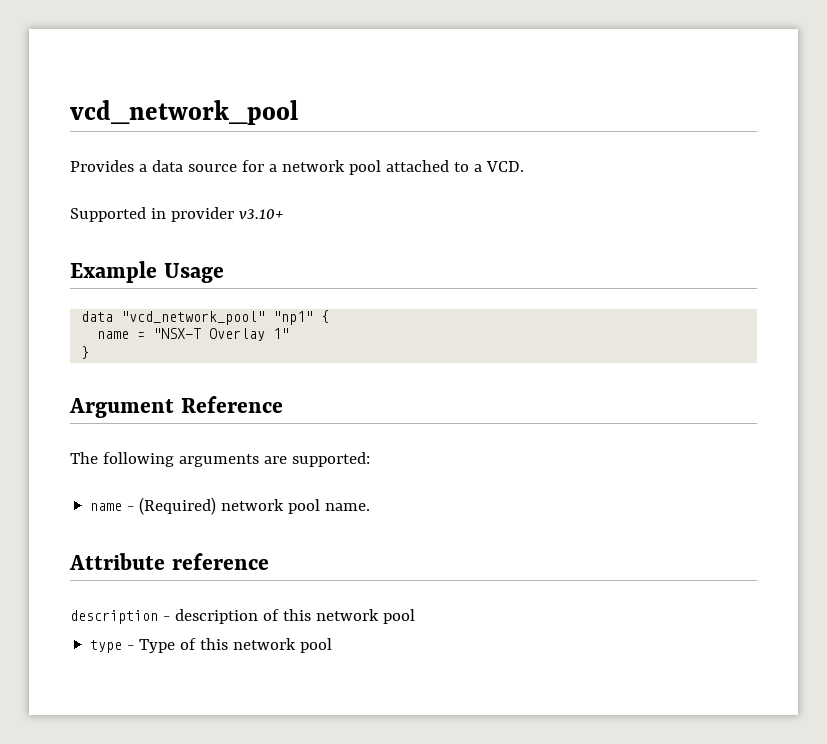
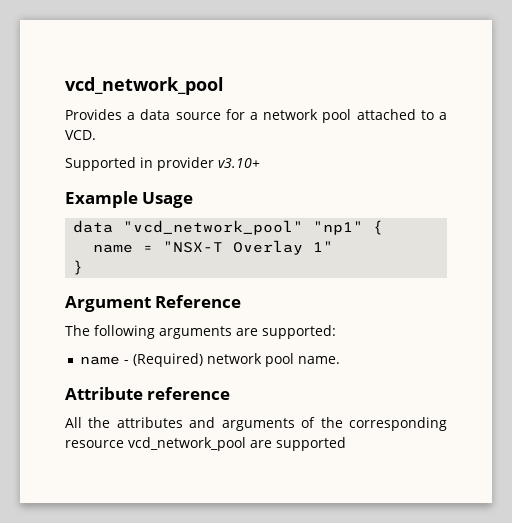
[70,609,415,624] [90,638,333,653] description - description of this network pool // type - Type of this network pool -> [65,417,447,431] [65,437,346,451] All the attributes and arguments of the corresponding resource vcd_network_pool are supported

